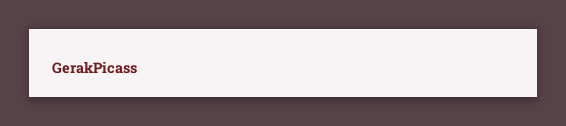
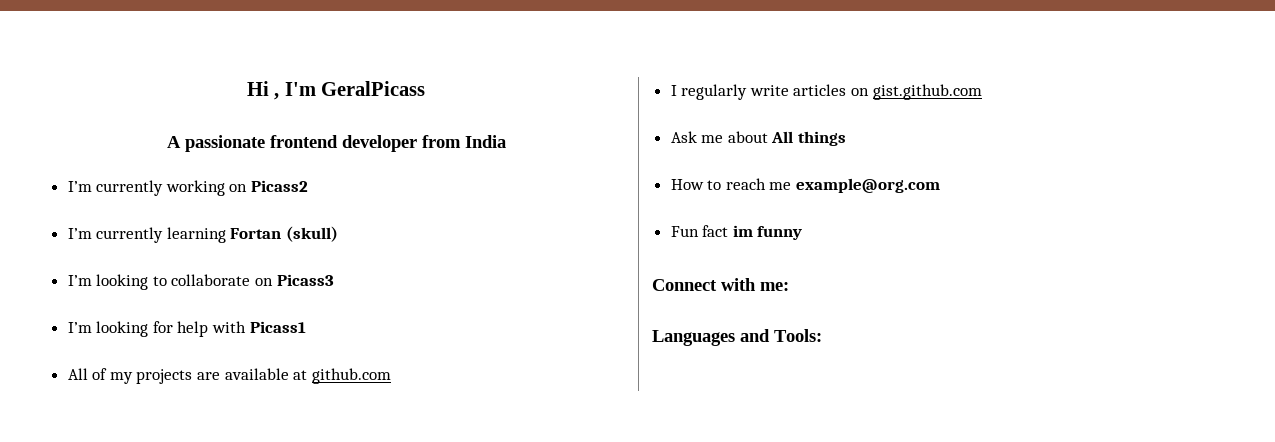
[52,61,137,74] GerakPicass -> [246,81,426,100] [166,135,506,152] [67,180,309,196] [67,226,339,243] [67,274,334,290] [67,321,306,337] [67,368,391,384] [670,84,982,100] [670,131,847,146] [670,178,941,193] [670,225,803,240] [652,278,789,291] [652,329,822,346] Hi , I'm GeralPicass // A passionate frontend developer from India // I’m currently working on Picass2 // I’m currently learning Fortan (skull) // I’m looking to collaborate on Picass3 // I’m looking for help with Picass1 // All of my projects are available at github.com // I regularly write articles on gist.github.com // Ask me about All things // How to reach me example@org.com // Fun fact im funny // Connect with me: // Languages and Tools:

